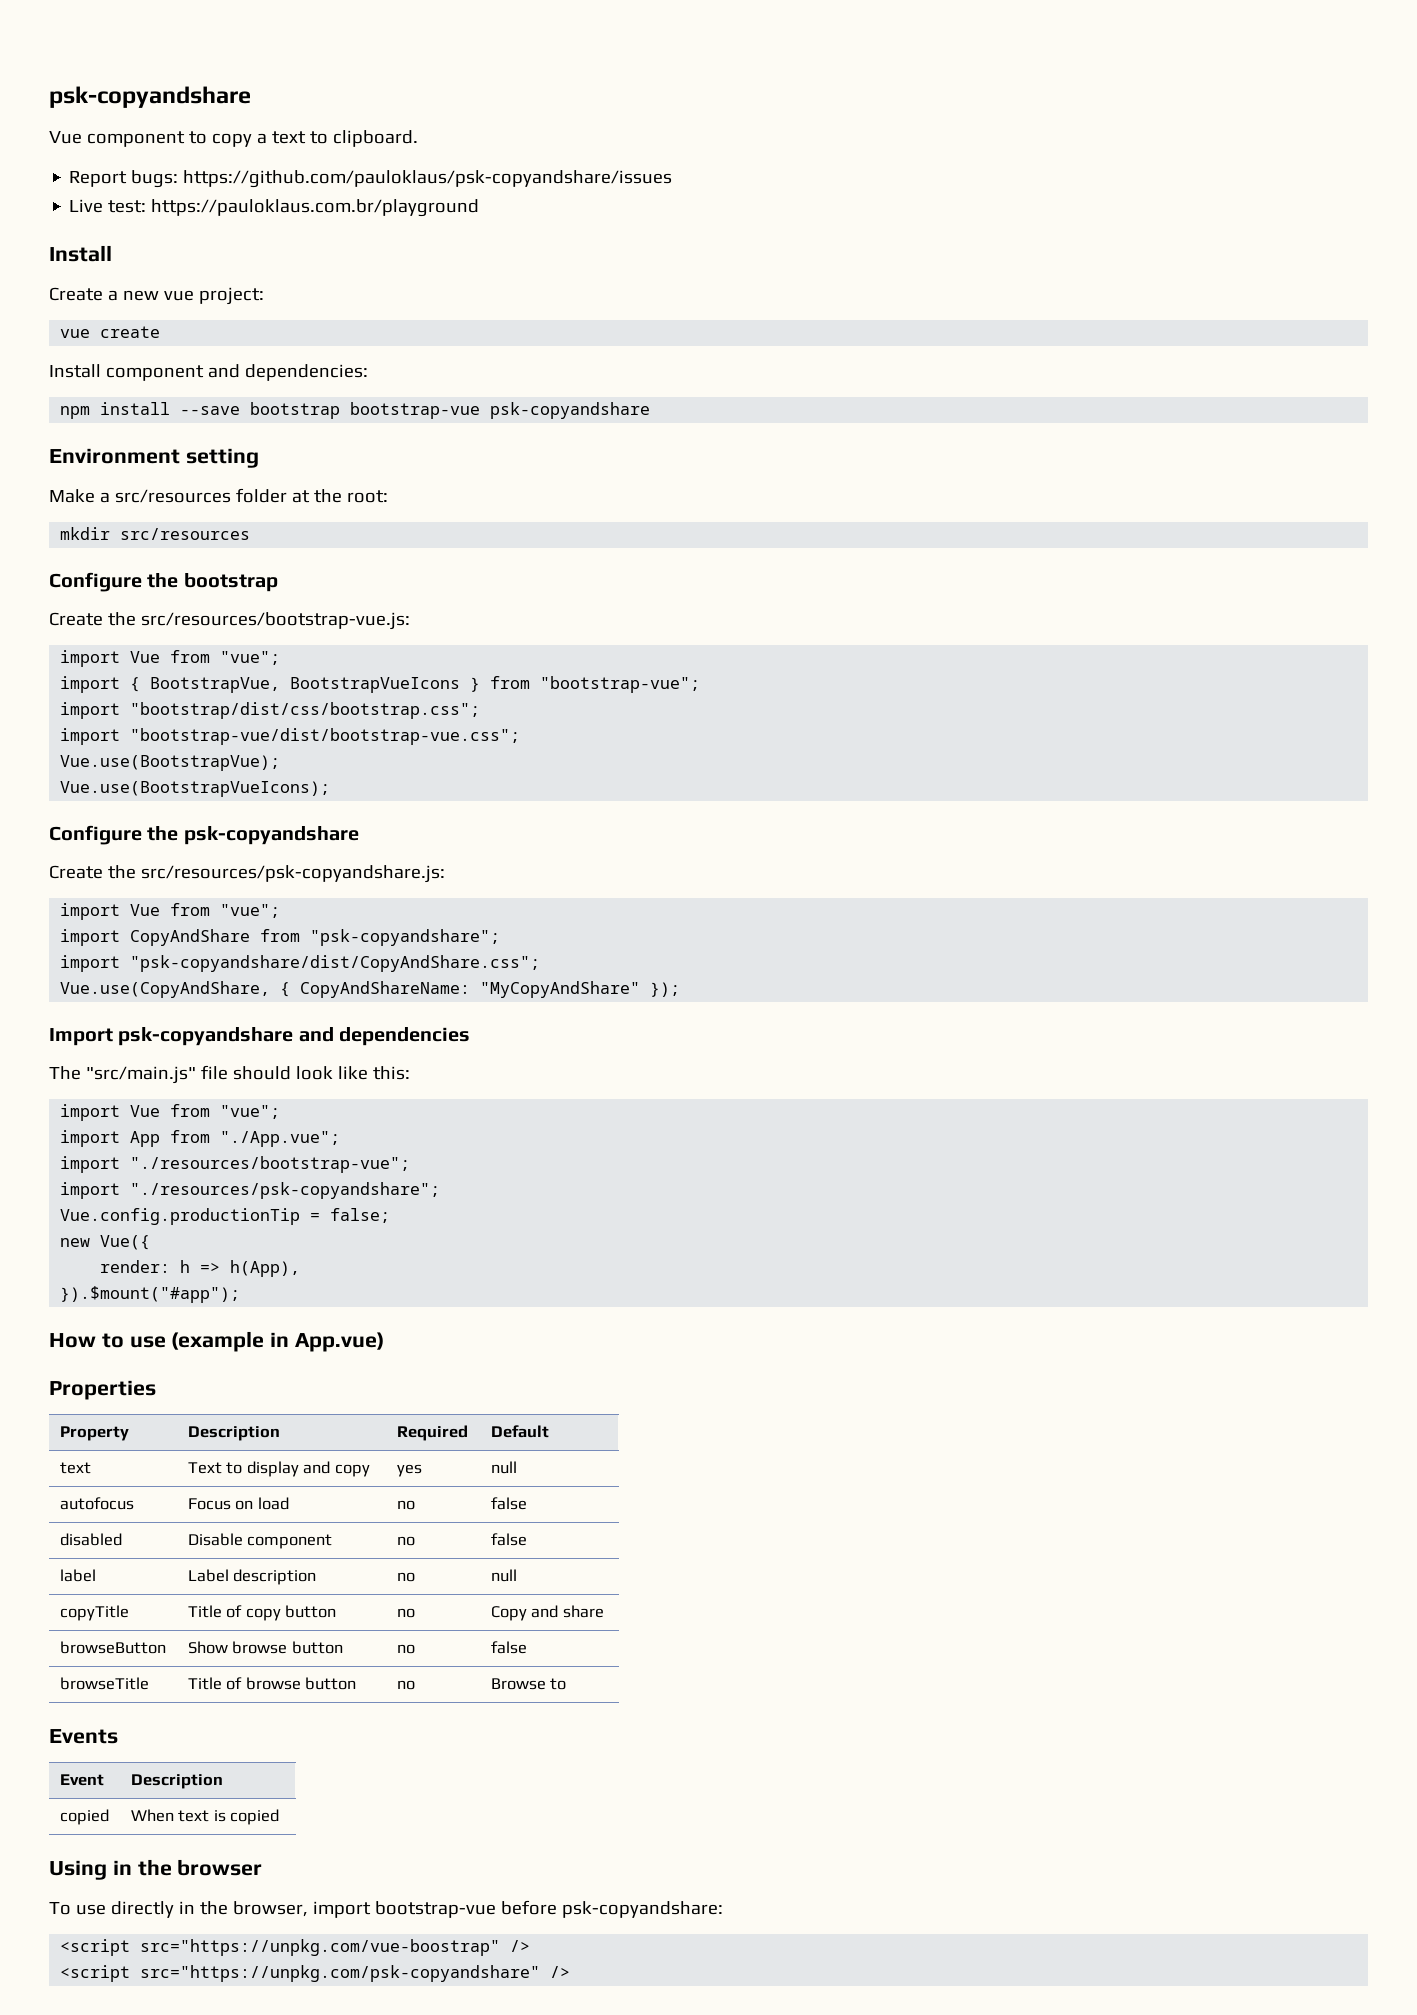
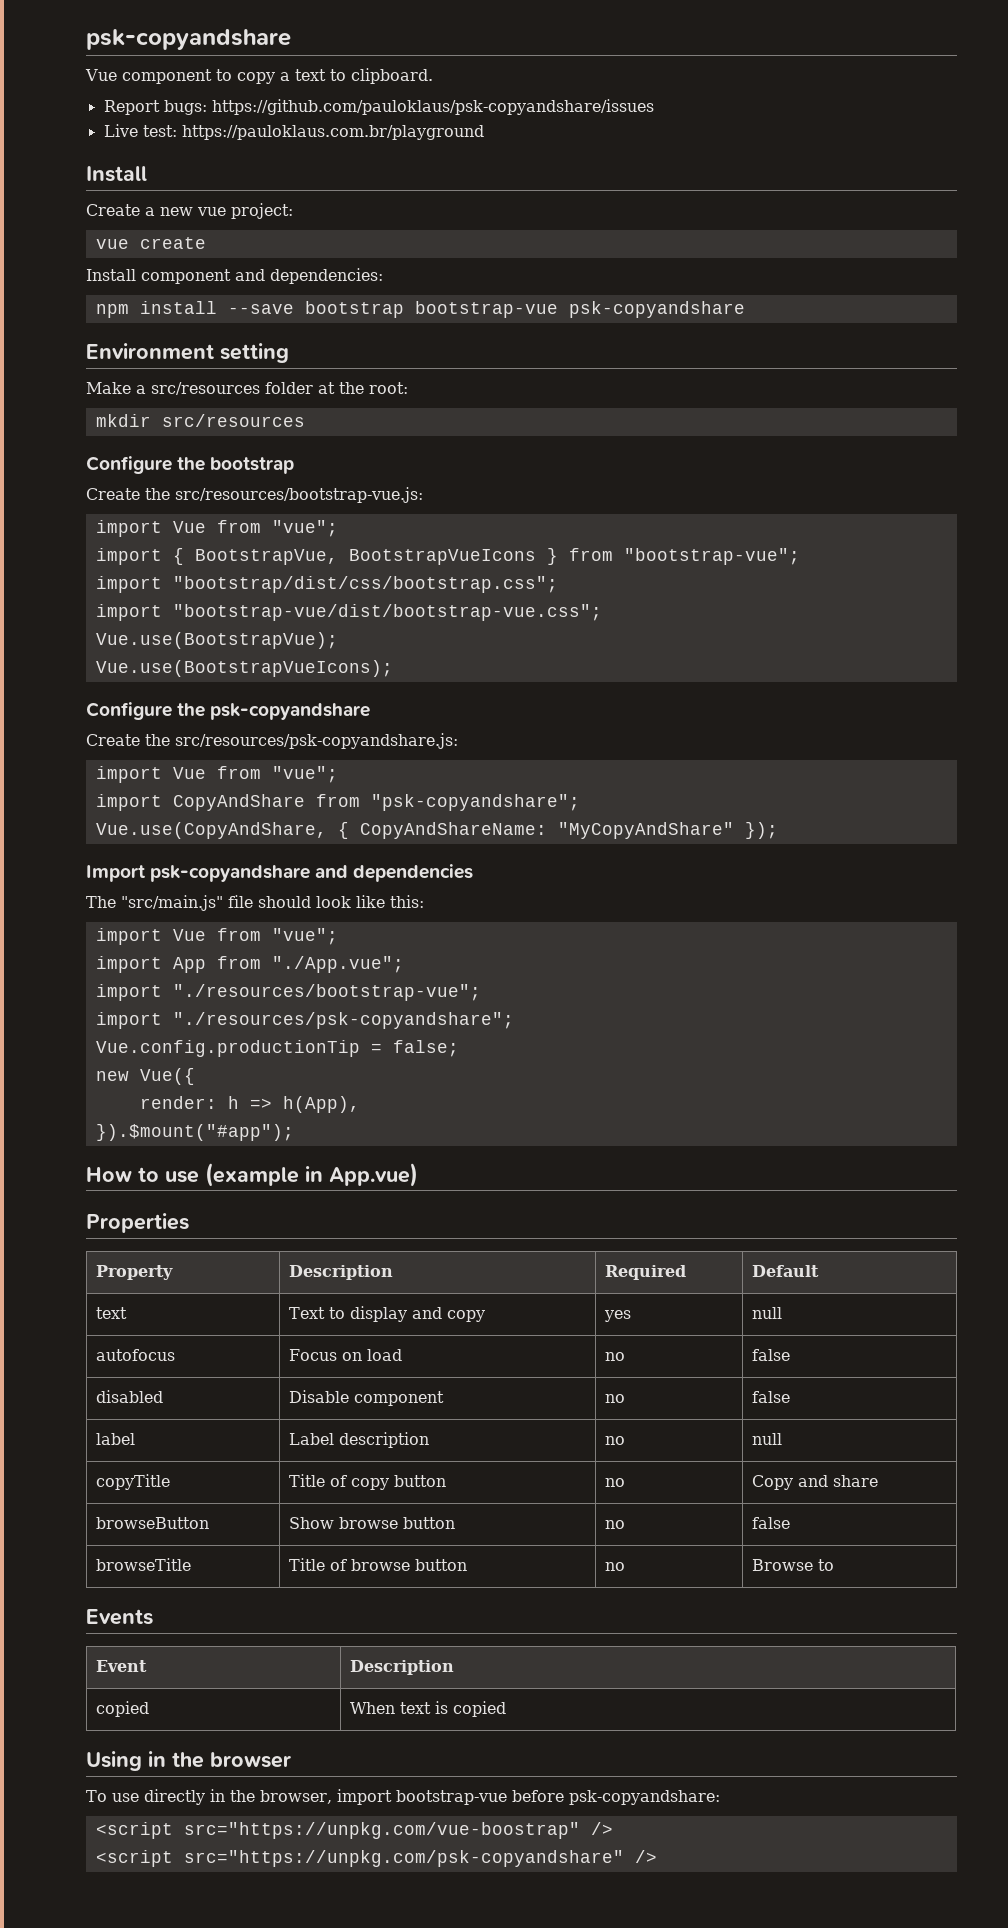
[60,955,541,972] // import "psk-copyandshare/dist/CopyAndShare.css"; -> (580, 802) none

